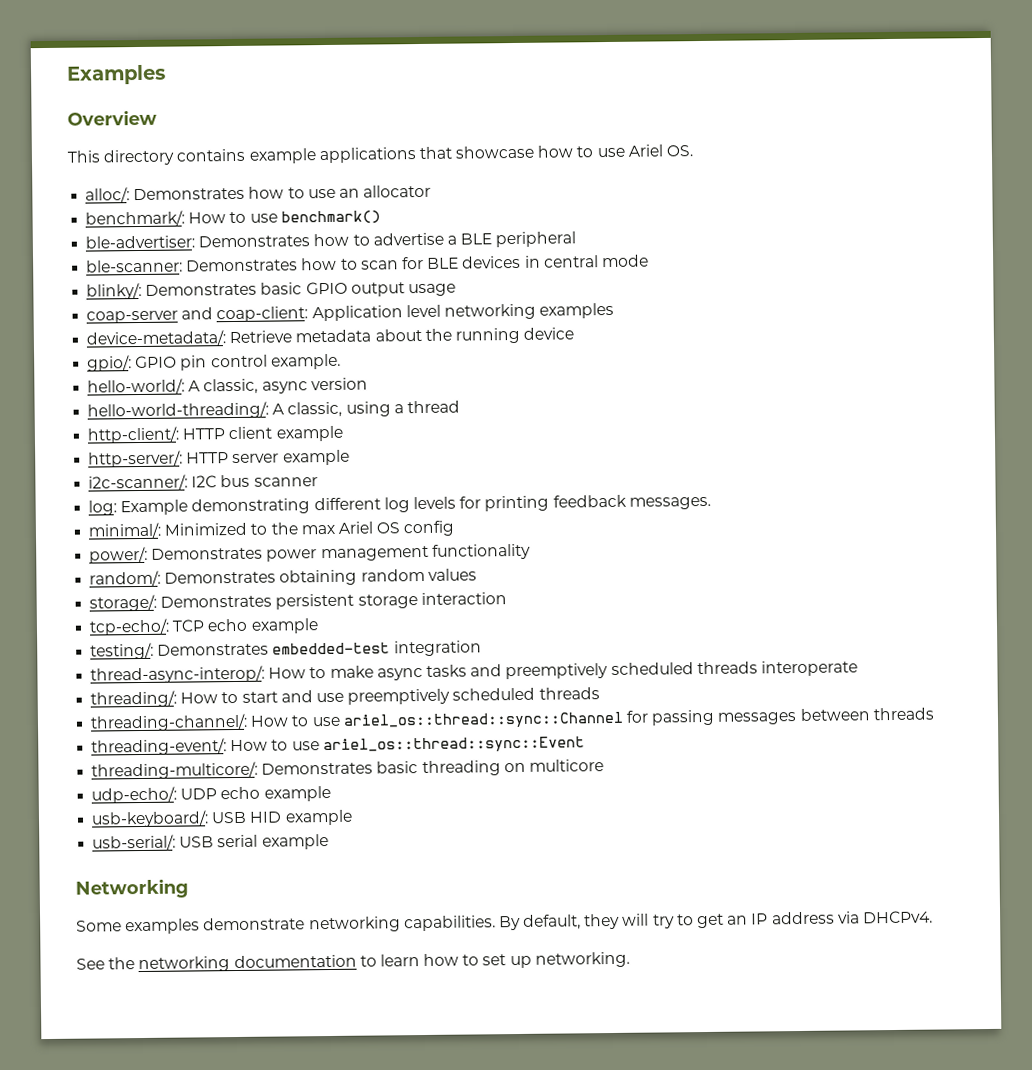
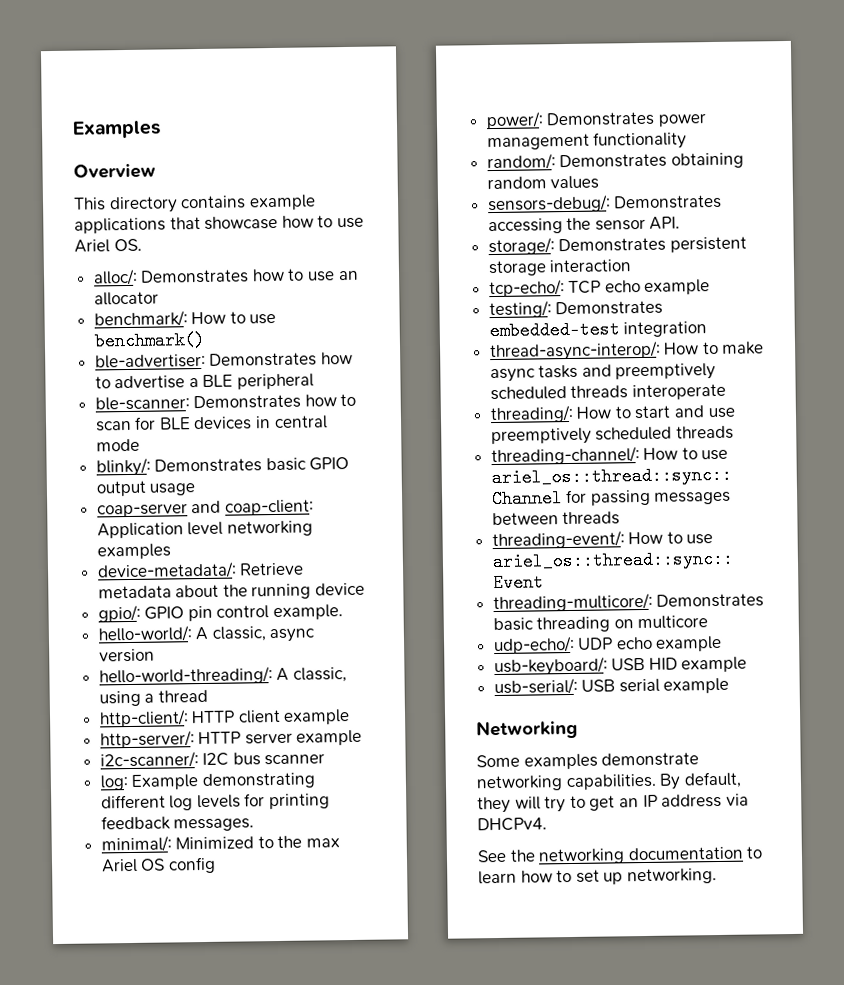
(477, 574) none -> [486,194,723,214] [487,216,681,235] // sensors-debug/: Demonstrates accessing the sensor API.

